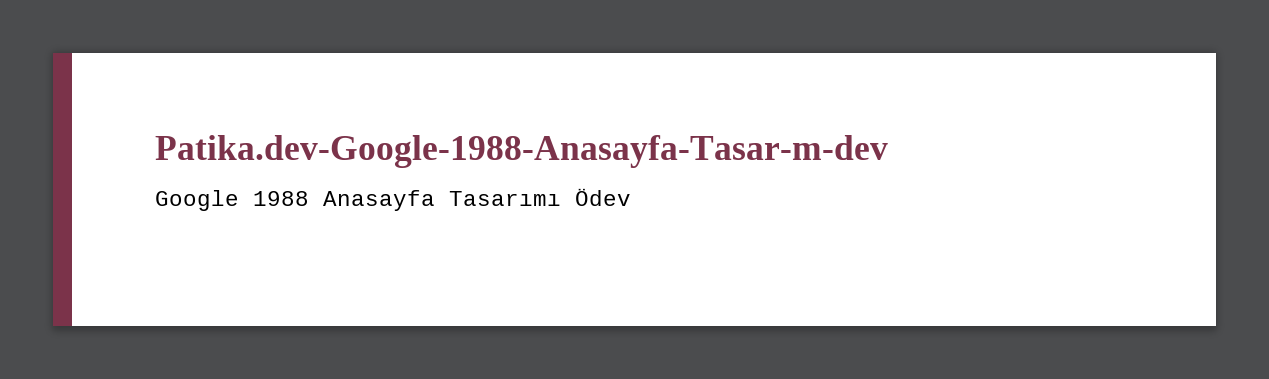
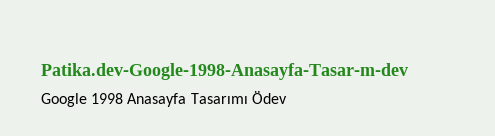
[155,135,888,168] Patika.dev-Google-1988-Anasayfa-Tasar-m-dev -> [41,63,408,80] Patika.dev-Google-1998-Anasayfa-Tasar-m-dev
[253,191,309,206] 1988 -> [91,93,124,104] 1998

